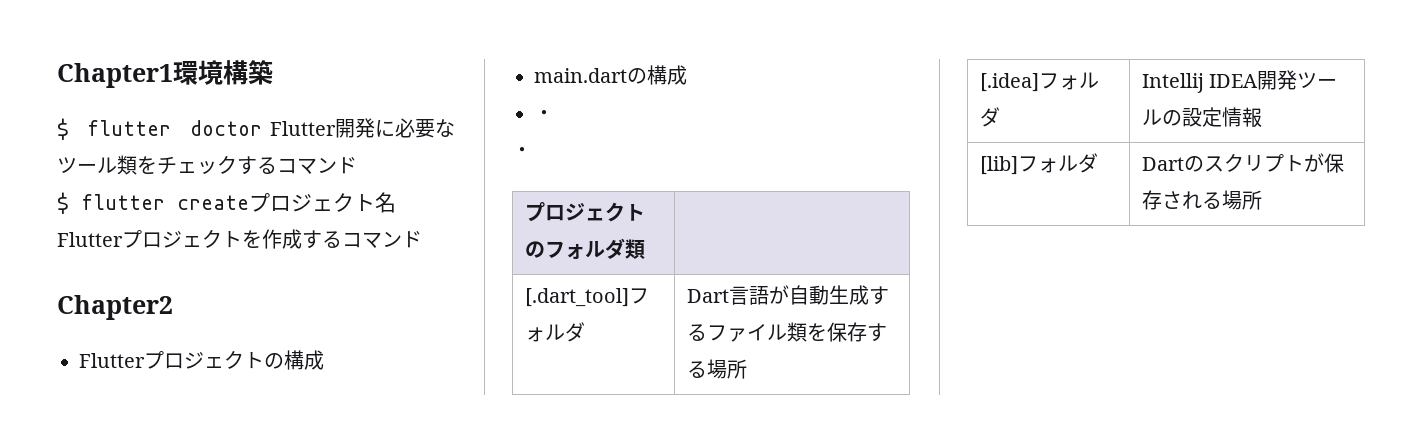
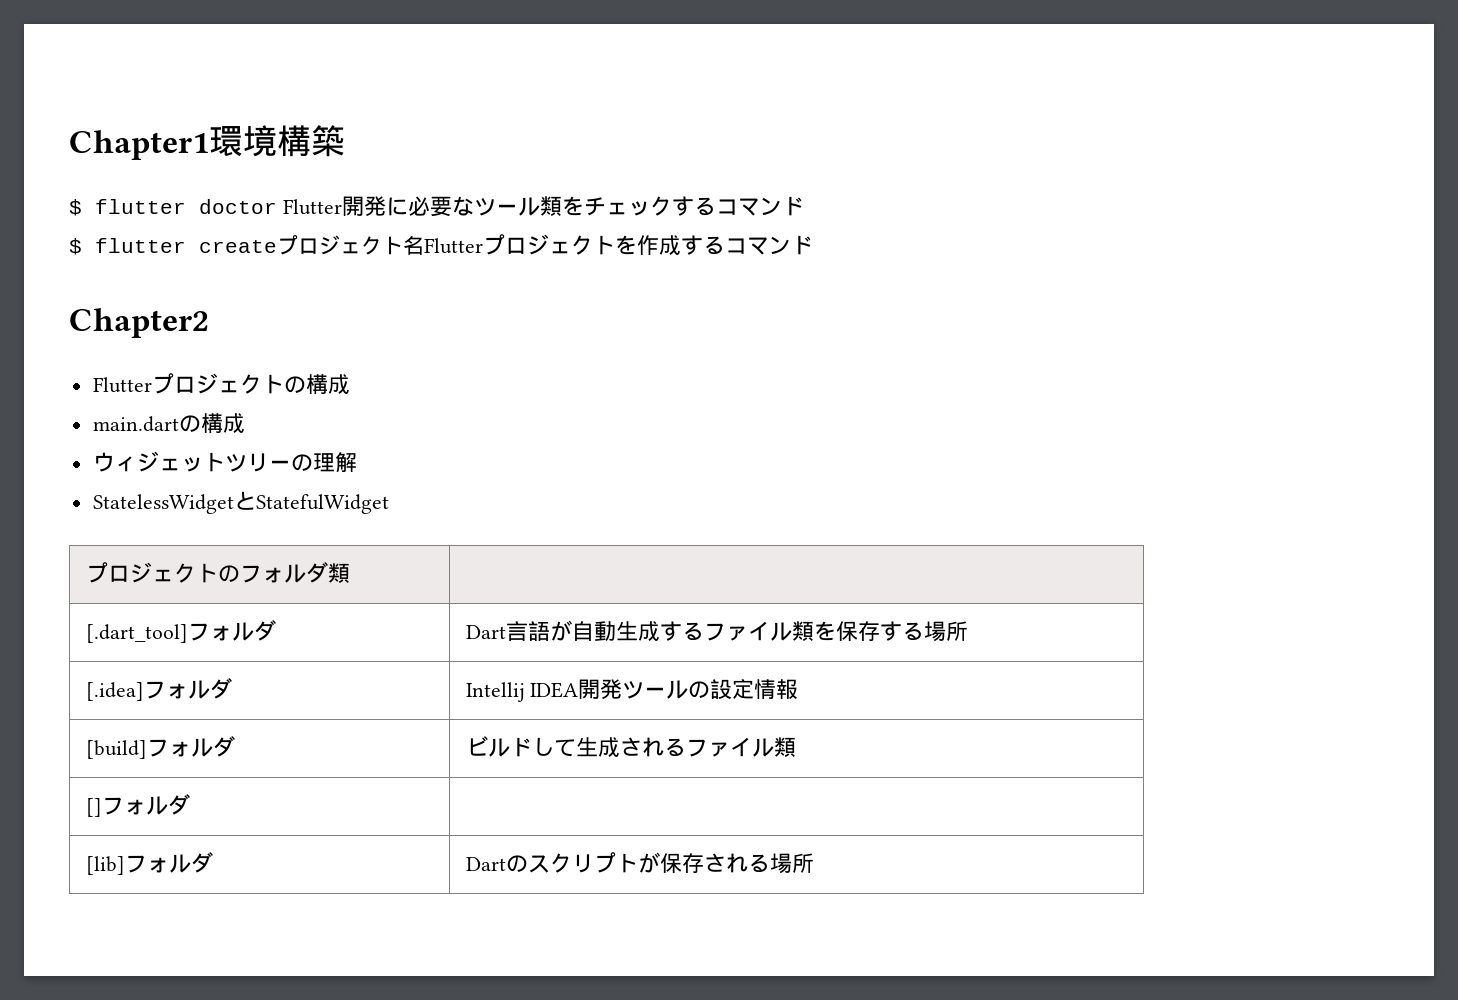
[534,110,554,120] [512,147,532,157] ・ // ・ -> [92,451,357,473] [92,491,389,514] ウィジェットツリーの理解 // StatelessWidgetとStatefulWidget
(1262, 117) none -> [85,736,235,759] [465,736,796,757] [85,794,190,817] // [build]フォルダ | ビルドして生成されるファイル類 // []フォルダ |

